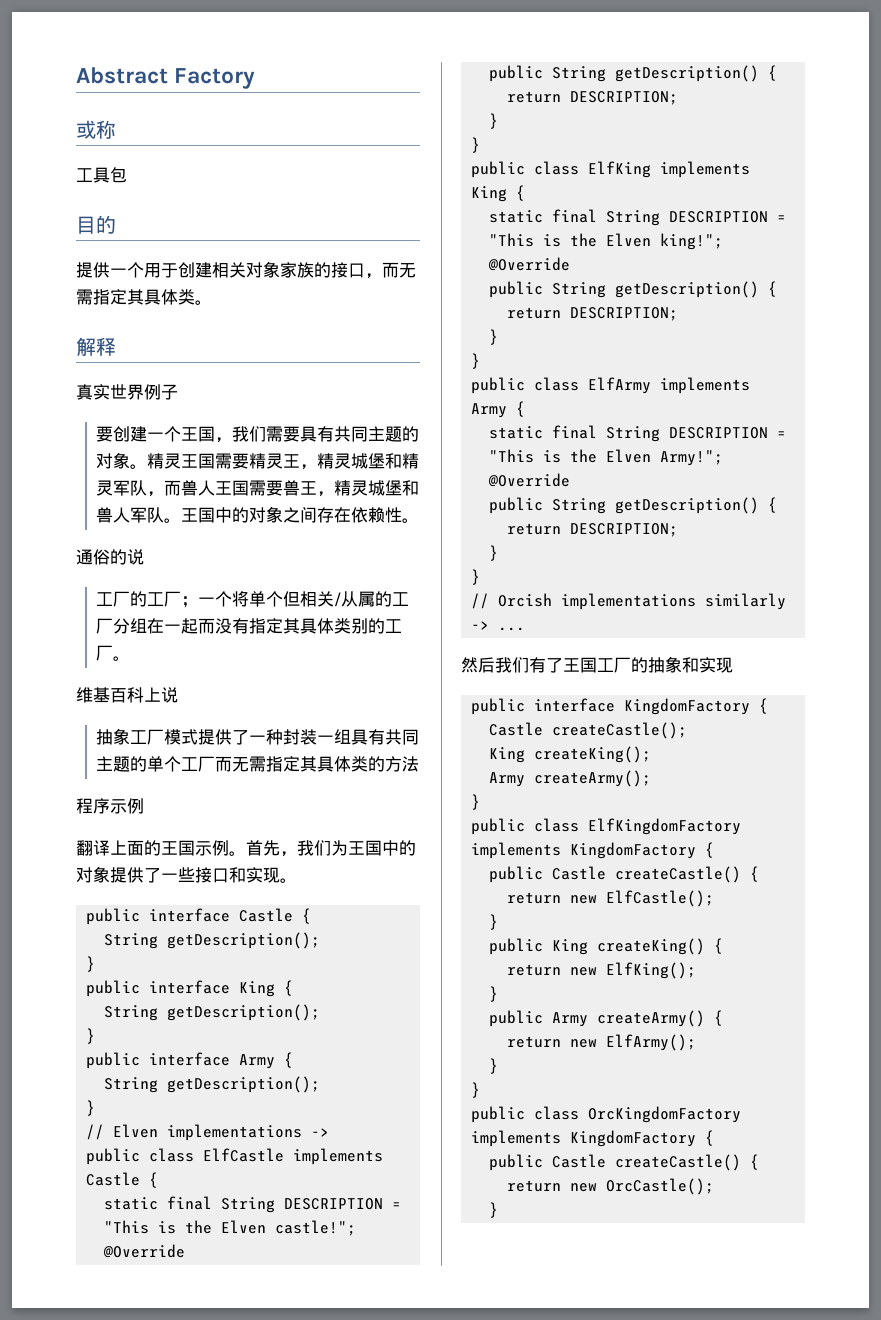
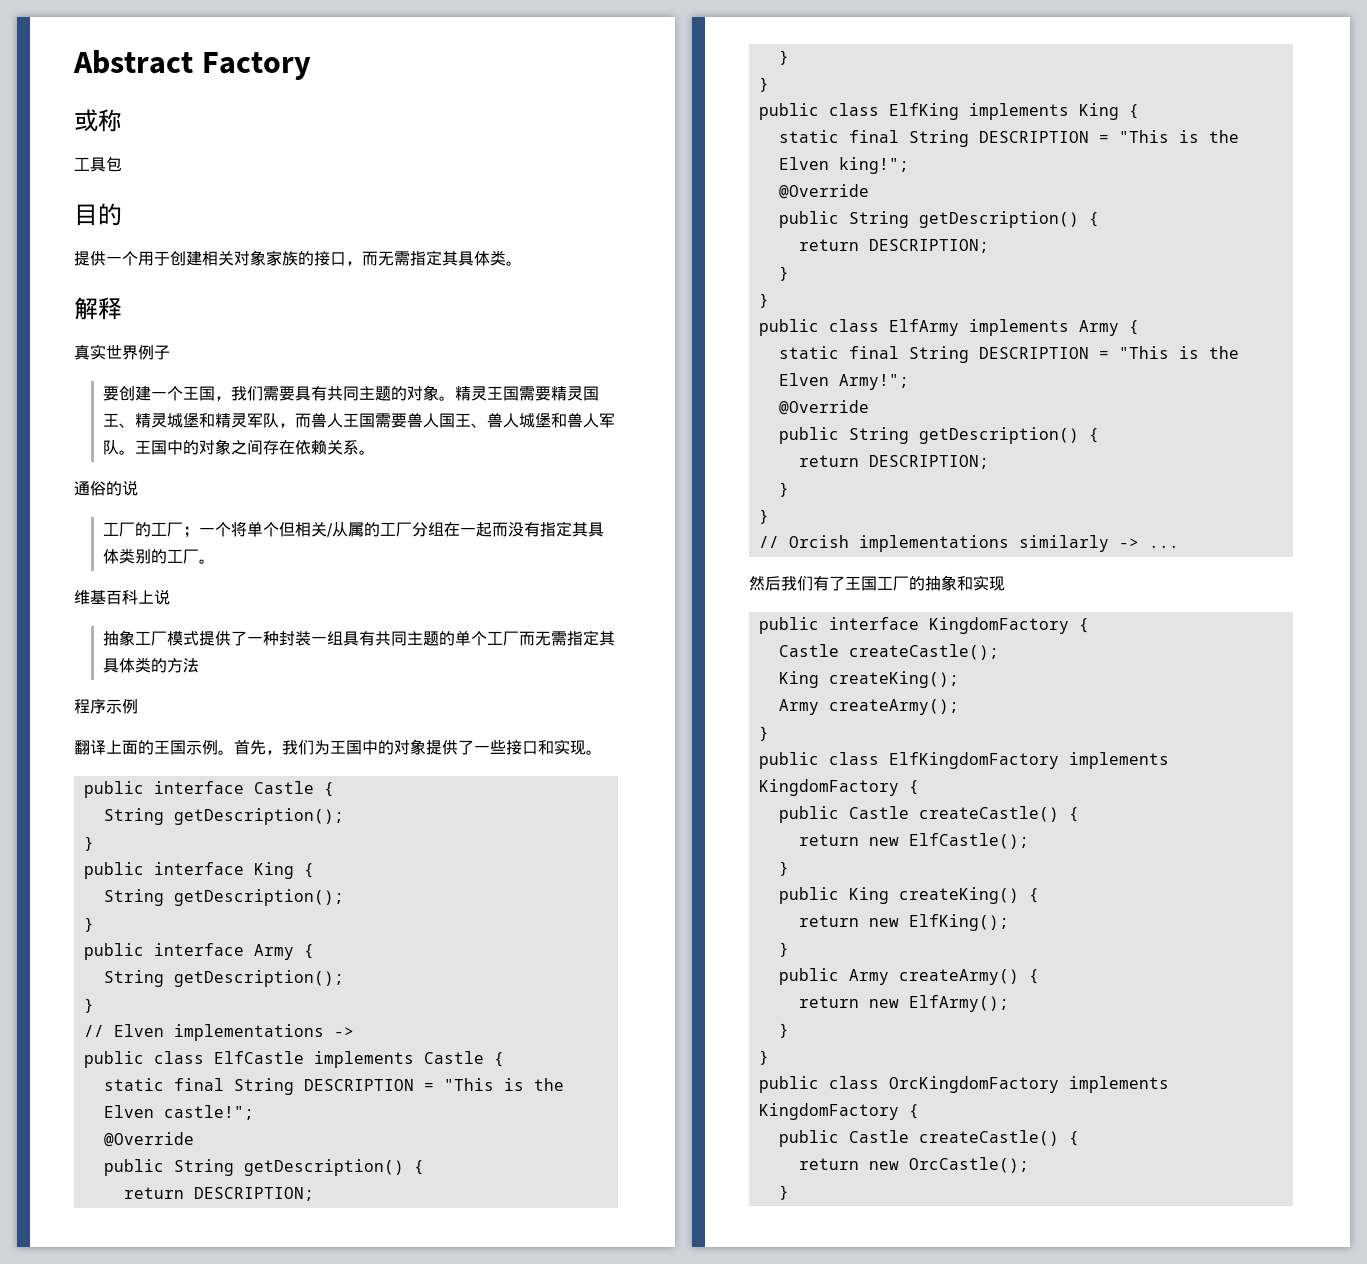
[283,454,318,470] 王， -> [582,386,599,401] [102,413,135,428] 国王、
[300,480,369,497] 王，精灵 -> [422,413,519,428] 人国王、兽人
[385,507,403,523] 性 -> [326,440,359,455] 关系

